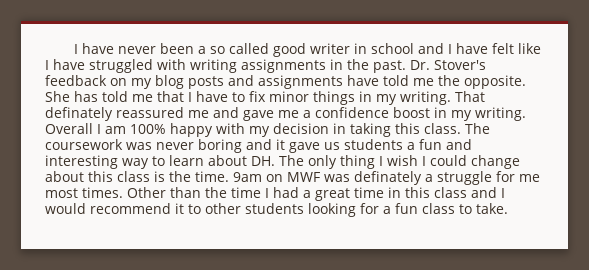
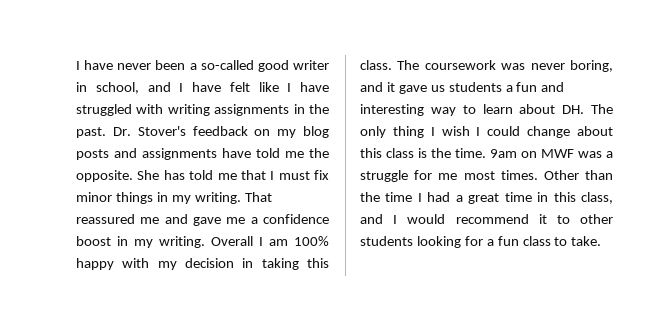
[210,43,270,54] so called -> [200,60,254,70] so-called
[371,43,415,54] school -> [95,82,139,94] school,
[196,91,245,102] have to -> [278,171,310,180] must
[45,107,113,121] definately -> (272, 197) none
[198,139,242,153] boring -> [570,60,613,72] boring,
[354,171,422,185] definately -> (602, 154) none
[434,187,467,198] class -> [581,192,613,204] class,

